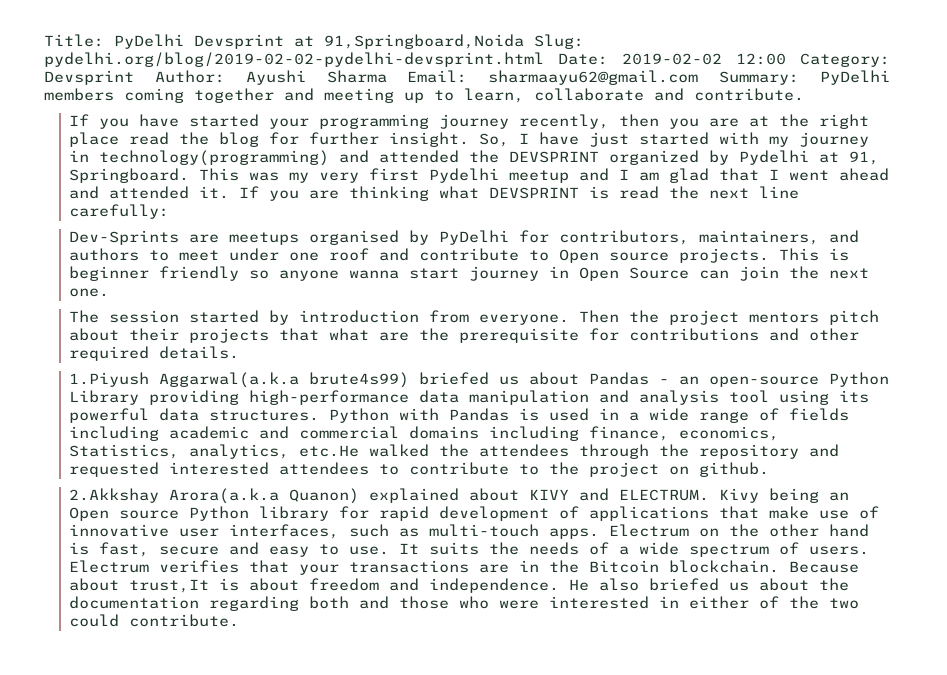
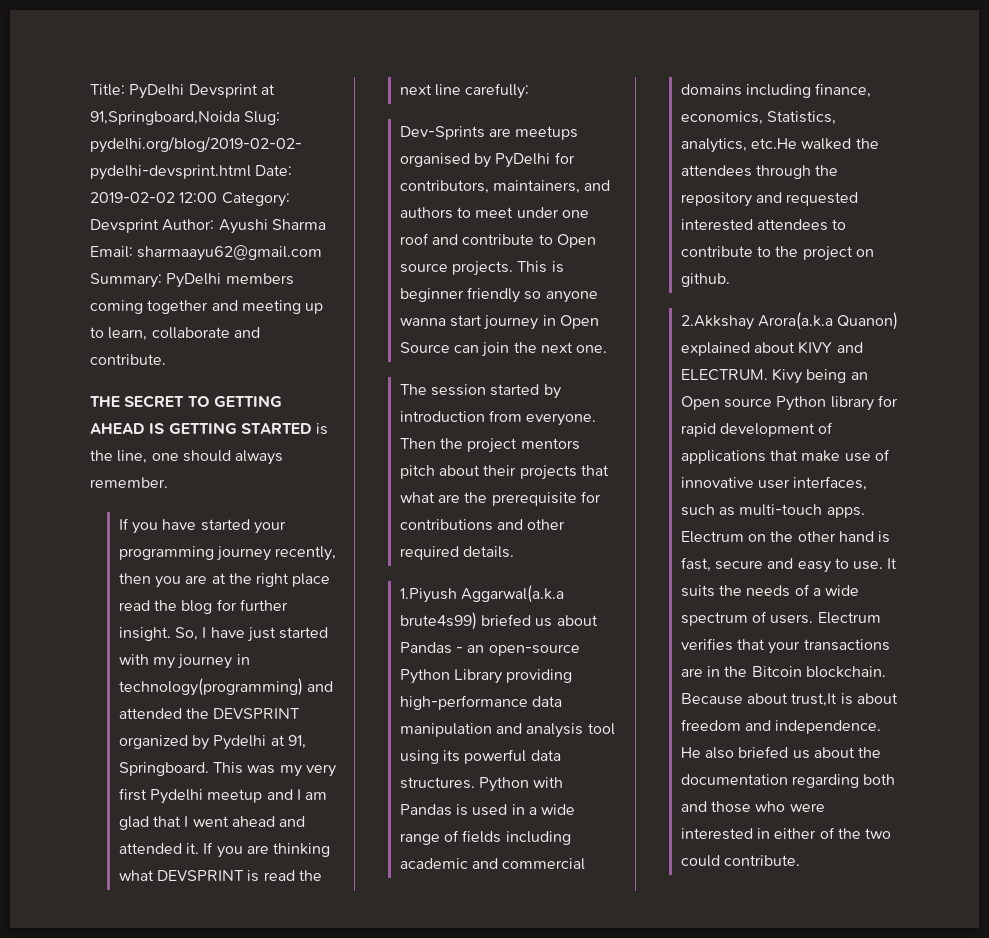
(804, 94) none -> [90,395,282,408] [90,422,329,435] [90,450,284,465] [90,477,168,488] // THE SECRET TO GETTING AHEAD IS GETTING STARTED is the line, one should always remember.

